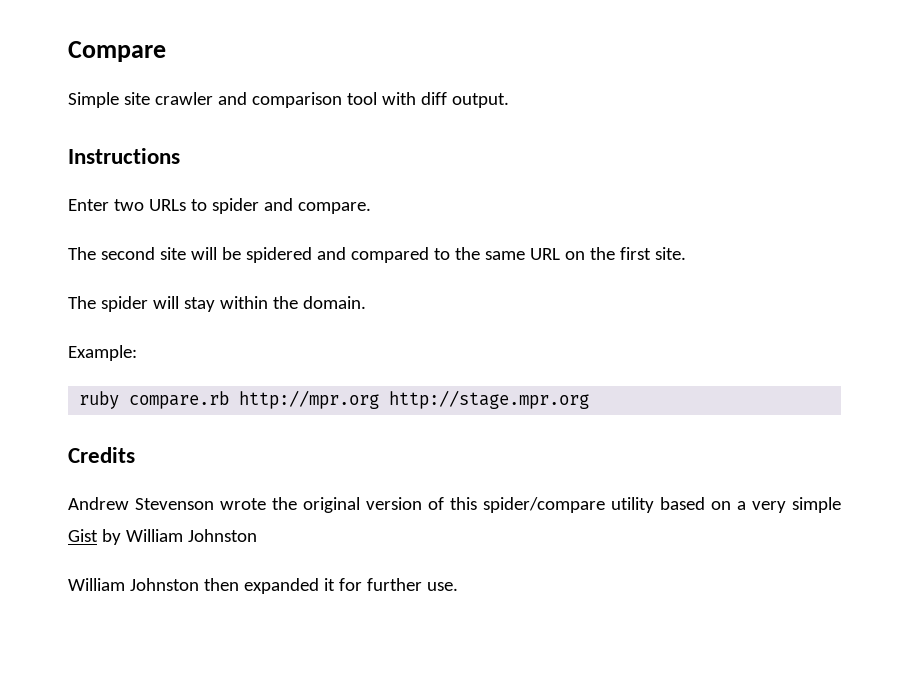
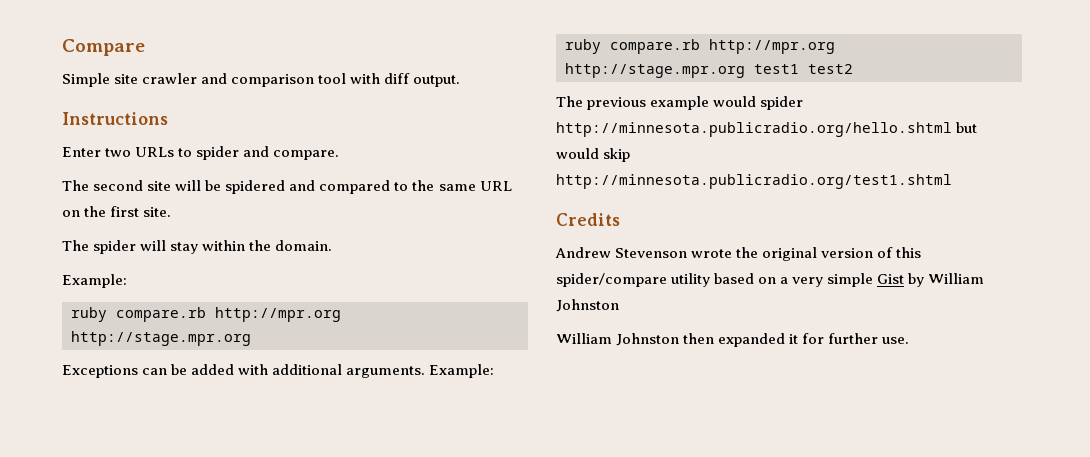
(590, 399) none -> [62,364,495,378] [565,39,835,54] [565,63,853,78] [556,96,804,110] [556,122,978,137] [556,148,631,162] [556,174,952,189] // Exceptions can be added with additional arguments. Example: // ruby compare.rb http://mpr.org http://stage.mpr.org test1 test2 // The previous example would spider http://minnesota.publicradio.org/hello.shtml but would skip http://minnesota.publicradio.org/test1.shtml

